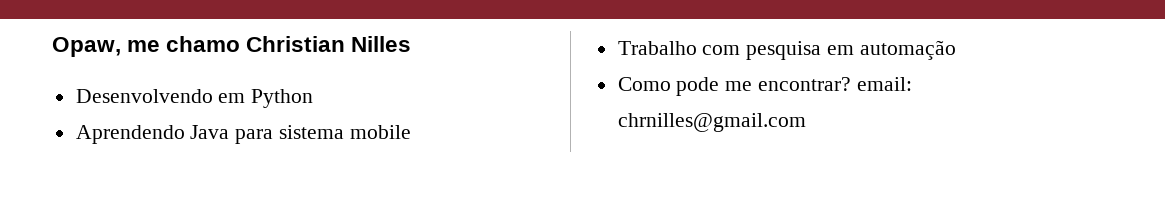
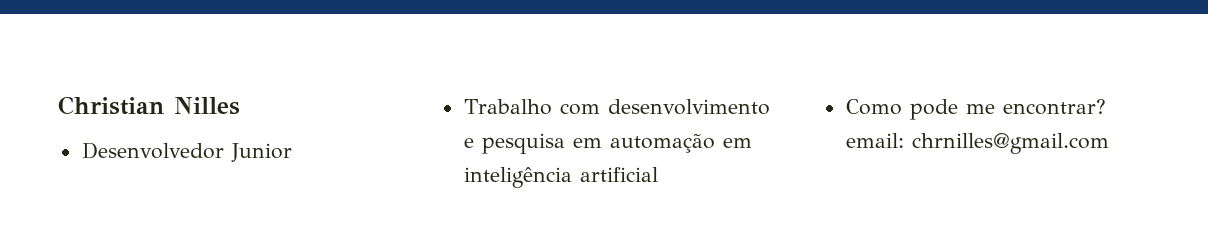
[52,36,241,57] Opaw, me chamo -> (58, 105) none
[75,89,314,108] [75,125,411,144] Desenvolvendo em Python // Aprendendo Java para sistema mobile -> [81,142,292,162] Desenvolvedor Junior
(741, 50) none -> [607,99,770,115] [463,138,474,148] desenvolvimento e
(956, 50) none -> [722,138,752,148] [463,167,658,188] em inteligência artificial

